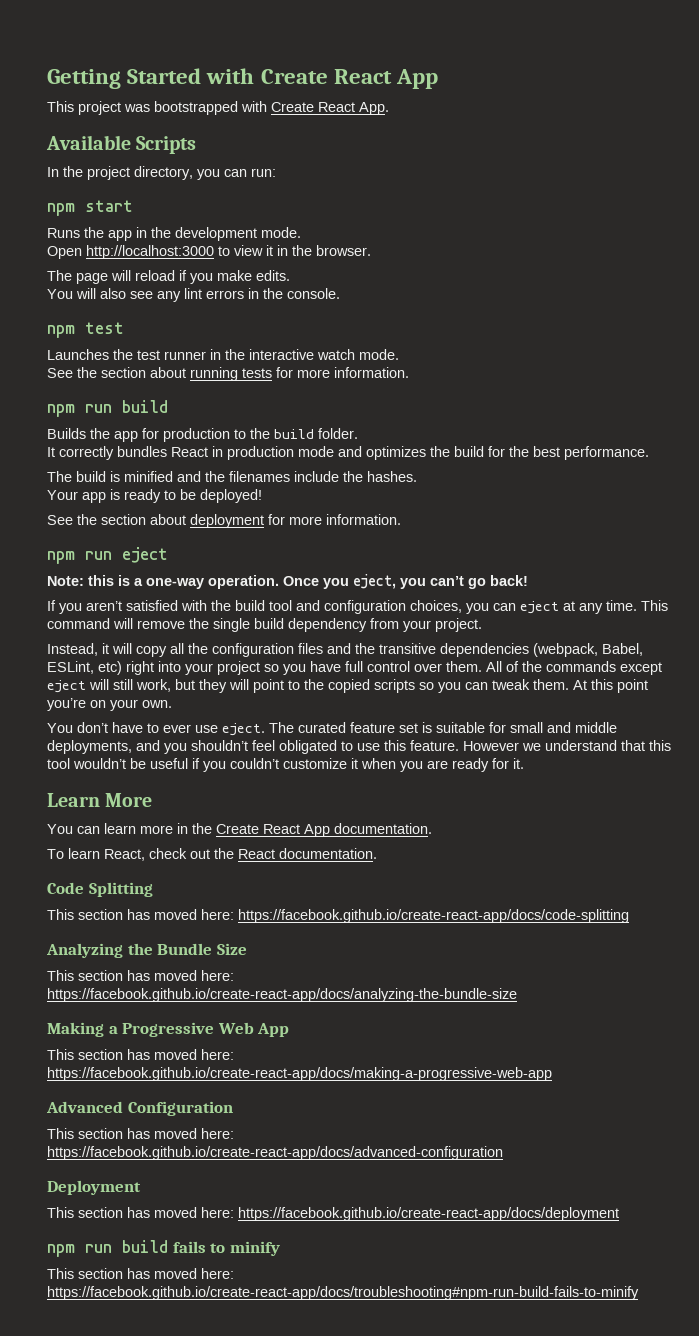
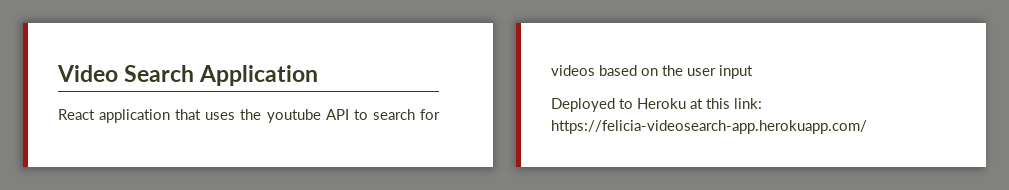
[47,68,439,89] [47,101,389,115] [46,135,197,154] [47,166,276,180] [47,200,133,216] [47,227,301,241] [47,245,371,259] [47,270,290,284] [47,288,340,302] [47,322,124,338] [47,349,399,360] [47,367,409,381] [47,400,168,417] [47,428,358,442] [47,446,649,460] [47,471,417,482] [47,489,262,503] [47,514,401,528] [47,547,168,564] [47,574,528,589] [47,600,668,614] [47,618,482,632] [47,643,643,657] [47,661,662,675] [47,679,648,693] [47,698,172,711] [47,722,617,736] [47,740,671,754] [47,758,524,772] [47,793,153,807] [47,823,432,837] [47,848,377,861] [47,882,153,897] [47,909,629,923] [46,943,247,958] [47,970,234,981] [47,988,517,1002] [47,1022,290,1037] [47,1049,234,1060] [47,1067,552,1081] [46,1101,233,1116] [47,1128,234,1139] [47,1146,503,1160] [47,1180,141,1195] [47,1207,619,1221] [47,1240,280,1257] [47,1268,234,1279] [47,1286,639,1300] Getting Started with Create React App // This project was bootstrapped with Create React App. // Available Scripts // In the project directory, you can run: // npm start // Runs the app in the development mode. // Open http://localhost:3000 to view it in the browser. // The page will reload if you make edits. // You will also see any lint errors in the console. // npm test // Launches the test runner in the interactive watch mode. // See the section about running tests for more information. // npm run build // Builds the app for production to the build folder. // It correctly bundles React in production mode and optimizes the build for the best performance. // The build is minified and the filenames include the hashes. // Your app is ready to be deployed! // See the section about deployment for more information. // npm run eject // Note: this is a one-way operation. Once you eject, you can’t go back! // If you aren’t satisfied with the build tool and configuration choices, you can eject at any time. This command will remove the single build dependency from your project. // Instead, it will copy all the configuration files and the transitive dependencies (webpack, Babel, ESLint, etc) right into your project so you have full control over them. All of the commands except eject will still work, but they will point to the copied scripts so you can tweak them. At this point you’re on your own. // You don’t have to ever use eject. The curated feature set is suitable for small and middle deployments, and you shouldn’t feel obligated to use this feature. However we understand that this tool wouldn’t be useful if you couldn’t customize it when you are ready for it. // Learn More // You can learn more in the Create React App documentation. // To learn React, check out the React documentation. // Code Splitting // This section has moved here: https://facebook.github.io/create-react-app/docs/code-splitting // Analyzing the Bundle Size // This section has moved here: https://facebook.github.io/create-react-app/docs/analyzing-the-bundle-size // Making a Progressive Web App // This section has moved here: https://facebook.github.io/create-react-app/docs/making-a-progressive-web-app // Advanced Configuration // This section has moved here: https://facebook.github.io/create-react-app/docs/advanced-configuration // Deployment // This section has moved here: https://facebook.github.io/create-react-app/docs/deployment // npm run build fails to minify // This section has moved here: https://facebook.github.io/create-react-app/docs/troubleshooting#npm-run-build-fails-to-minify -> [57,65,319,86] [58,109,440,123] [551,65,753,79] [551,98,762,112] [551,120,867,134] Video Search Application // React application that uses the youtube API to search for videos based on the user input // Deployed to Heroku at this link: https://felicia-videosearch-app.herokuapp.com/

